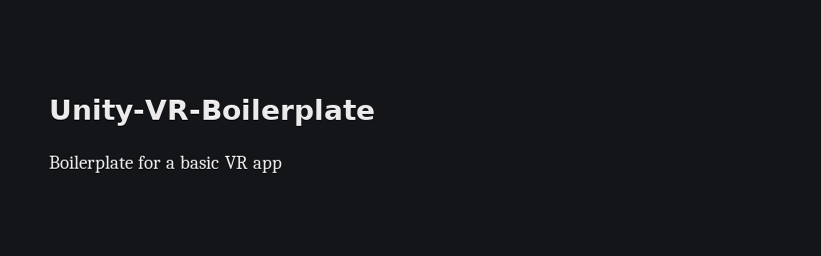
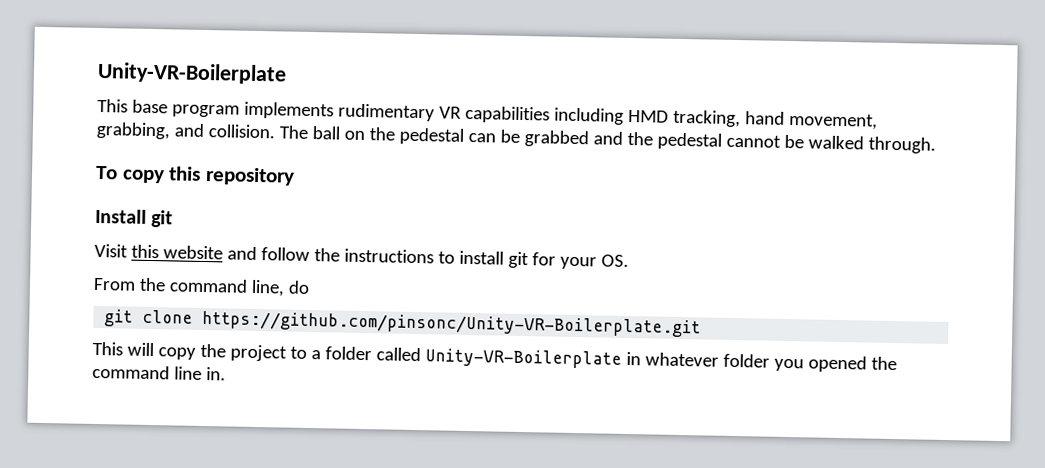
[48,154,282,173] Boilerplate for a basic VR app -> [97,98,878,130] [96,121,936,154] [95,165,295,186] [95,208,174,228] [94,243,629,270] [93,277,310,297] [104,309,702,338] [92,341,897,373] [92,364,226,381] This base program implements rudimentary VR capabilities including HMD tracking, hand movement, grabbing, and collision. The ball on the pedestal can be grabbed and the pedestal cannot be walked through. // To copy this repository // Install git // Visit this website and follow the instructions to install git for your OS. // From the command line, do // git clone https://github.com/pinsonc/Unity-VR-Boilerplate.git // This will copy the project to a folder called Unity-VR-Boilerplate in whatever folder you opened the command line in.

